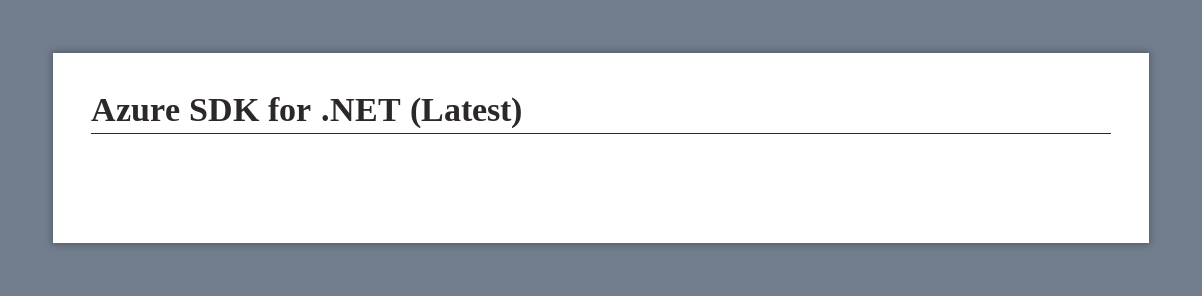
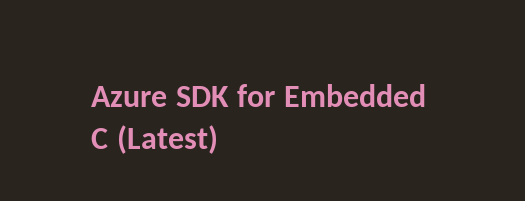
[320,99,401,121] .NET -> [283,84,426,107] [91,128,108,149] Embedded C

